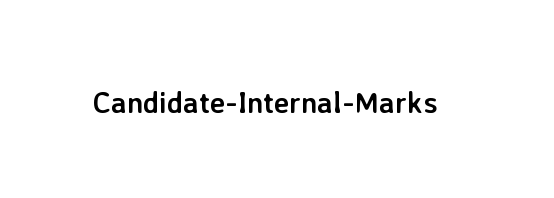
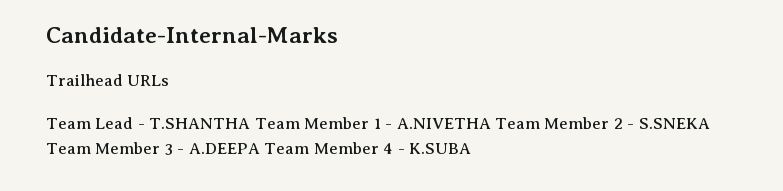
(438, 102) none -> [46,74,170,86] [46,117,710,129] [46,142,472,155] // Trailhead URLs // Team Lead - T.SHANTHA Team Member 1 - A.NIVETHA Team Member 2 - S.SNEKA Team Member 3 - A.DEEPA Team Member 4 - K.SUBA

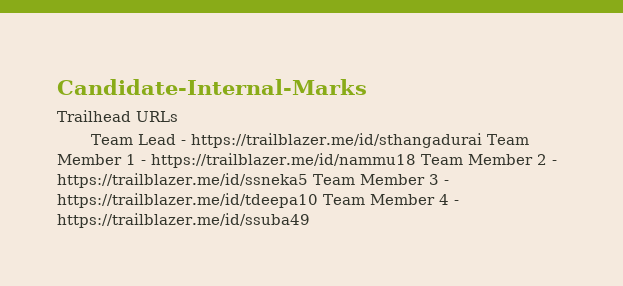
[149,118,251,129] T.SHANTHA -> [190,133,482,148] https://trailblazer.me/id/sthangadurai
[396,118,491,129] A.NIVETHA -> [151,153,416,168] https://trailblazer.me/id/nammu18
[638,118,710,129] S.SNEKA -> [57,173,308,188] https://trailblazer.me/id/ssneka5
[188,143,260,154] A.DEEPA -> [57,193,318,208] https://trailblazer.me/id/tdeepa10
[409,143,472,154] K.SUBA -> [57,213,310,228] https://trailblazer.me/id/ssuba49

